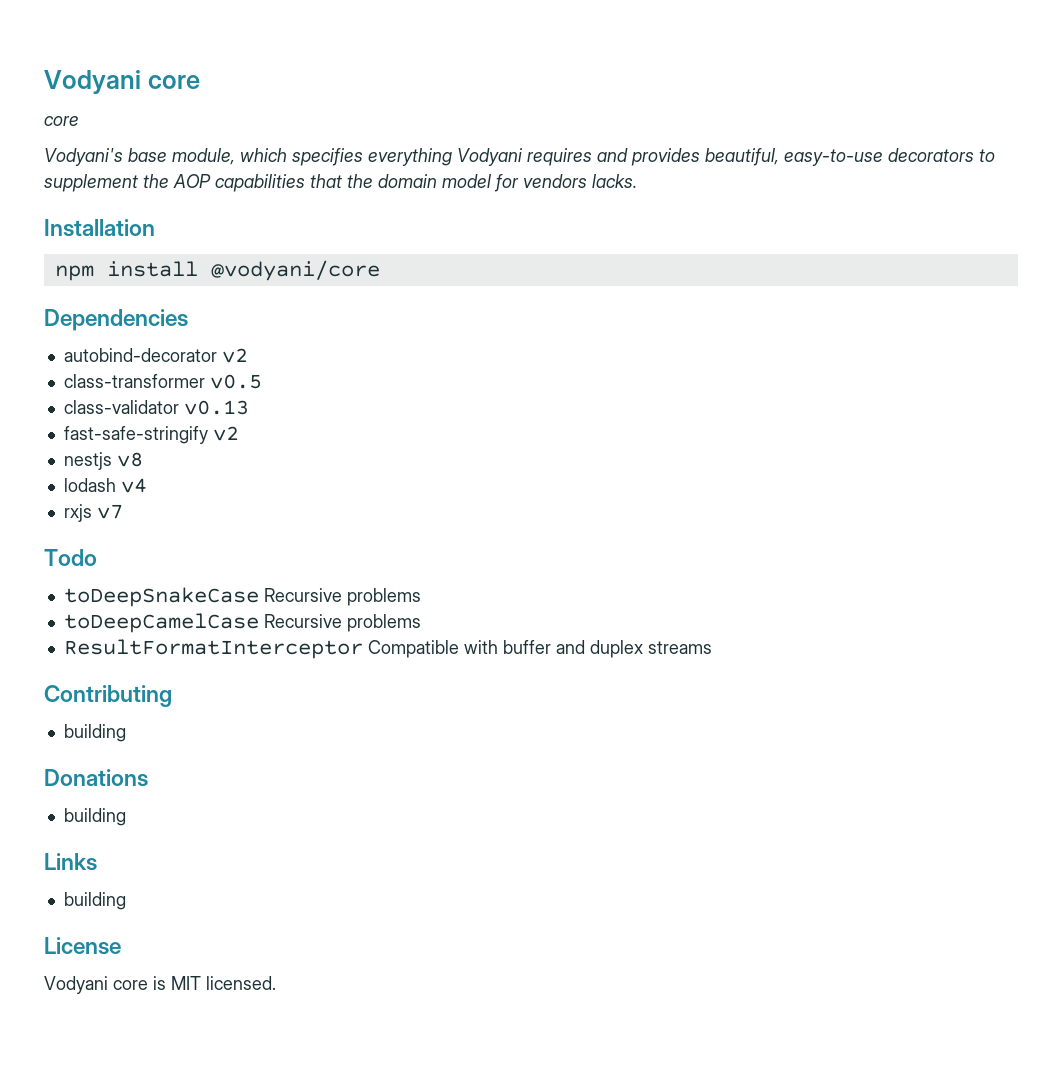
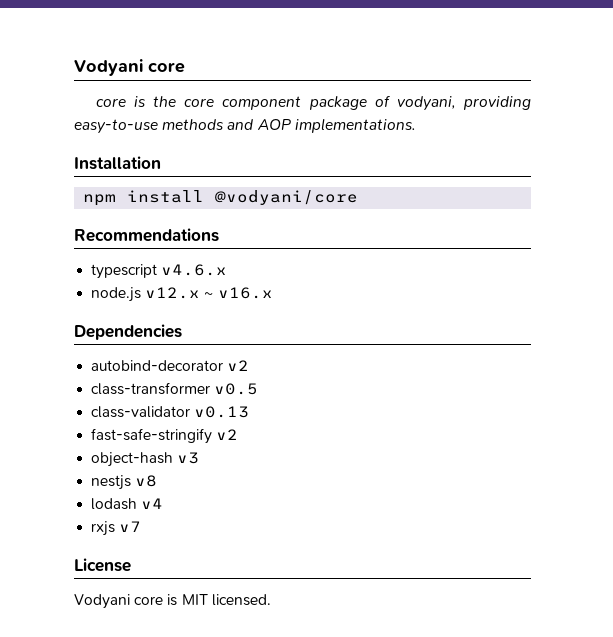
[44,148,995,166] [44,174,637,192] [44,219,155,237] [54,260,380,281] // Vodyani's base module, which specifies everything Vodyani requires and provides beautiful, easy-to-use decorators to supplement the AOP capabilities that the domain model for vendors lacks. // Installation // npm install @vodyani/core -> [133,95,531,111] [74,118,416,134] [74,156,161,170] [83,190,359,206] [74,228,219,242] [91,264,228,279] [91,287,273,302] is the core component package of vodyani, providing easy-to-use methods and AOP implementations. // Installation // npm install @vodyani/core // Recommendations // typescript v4.6.x // node.js v12.x ~ v16.x
(239, 433) none -> [91,452,200,467] // object-hash v3
[44,549,97,566] [63,587,421,607] [63,613,421,633] [63,639,712,659] [44,685,172,707] [63,724,126,742] [44,769,148,787] [63,808,126,826] [44,853,97,871] [63,892,126,910] // Todo // toDeepSnakeCase Recursive problems // toDeepCamelCase Recursive problems // ResultFormatInterceptor Compatible with buffer and duplex streams // Contributing // building // Donations // building // Links // building -> (142, 526) none

